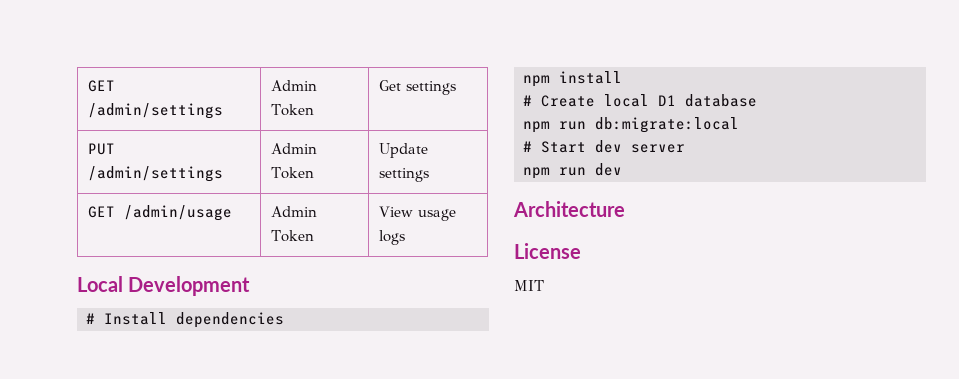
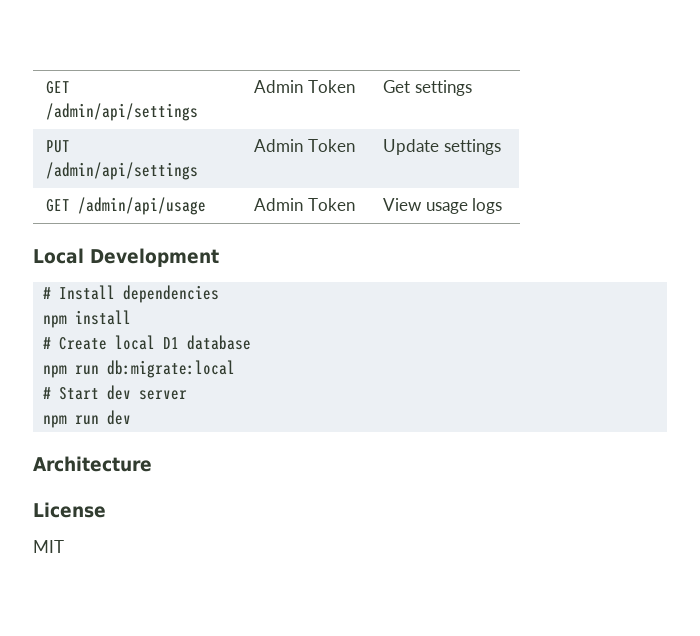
[88,80,116,92] [88,103,224,119] GET /admin/settings -> [46,81,71,94] [46,103,199,121] GET /admin/api/settings
[88,166,224,182] /admin/settings -> [46,162,199,180] /admin/api/settings
[124,205,233,221] /admin/usage -> [78,197,207,215] /admin/api/usage

